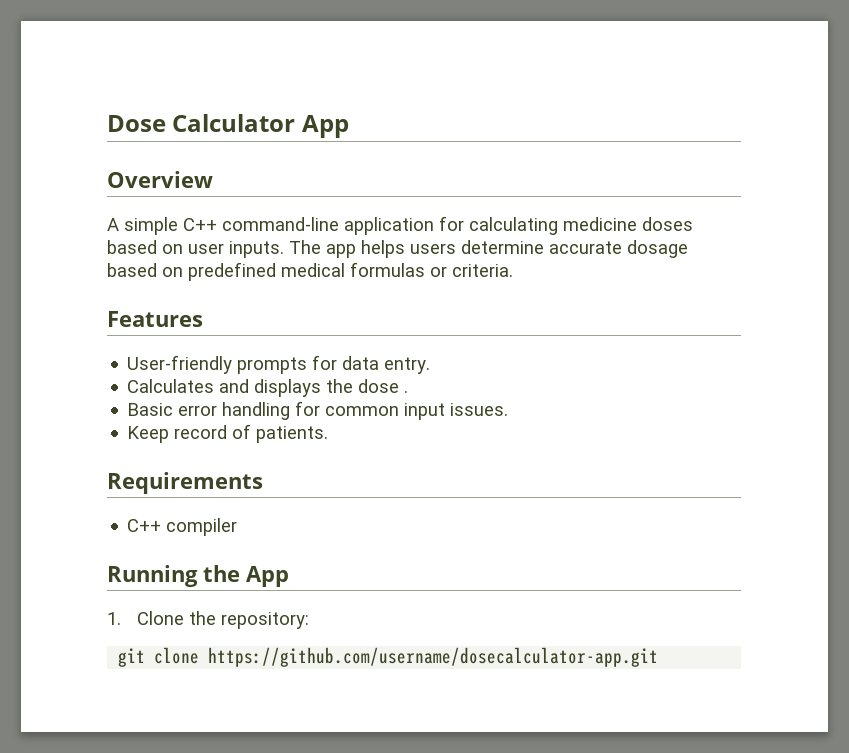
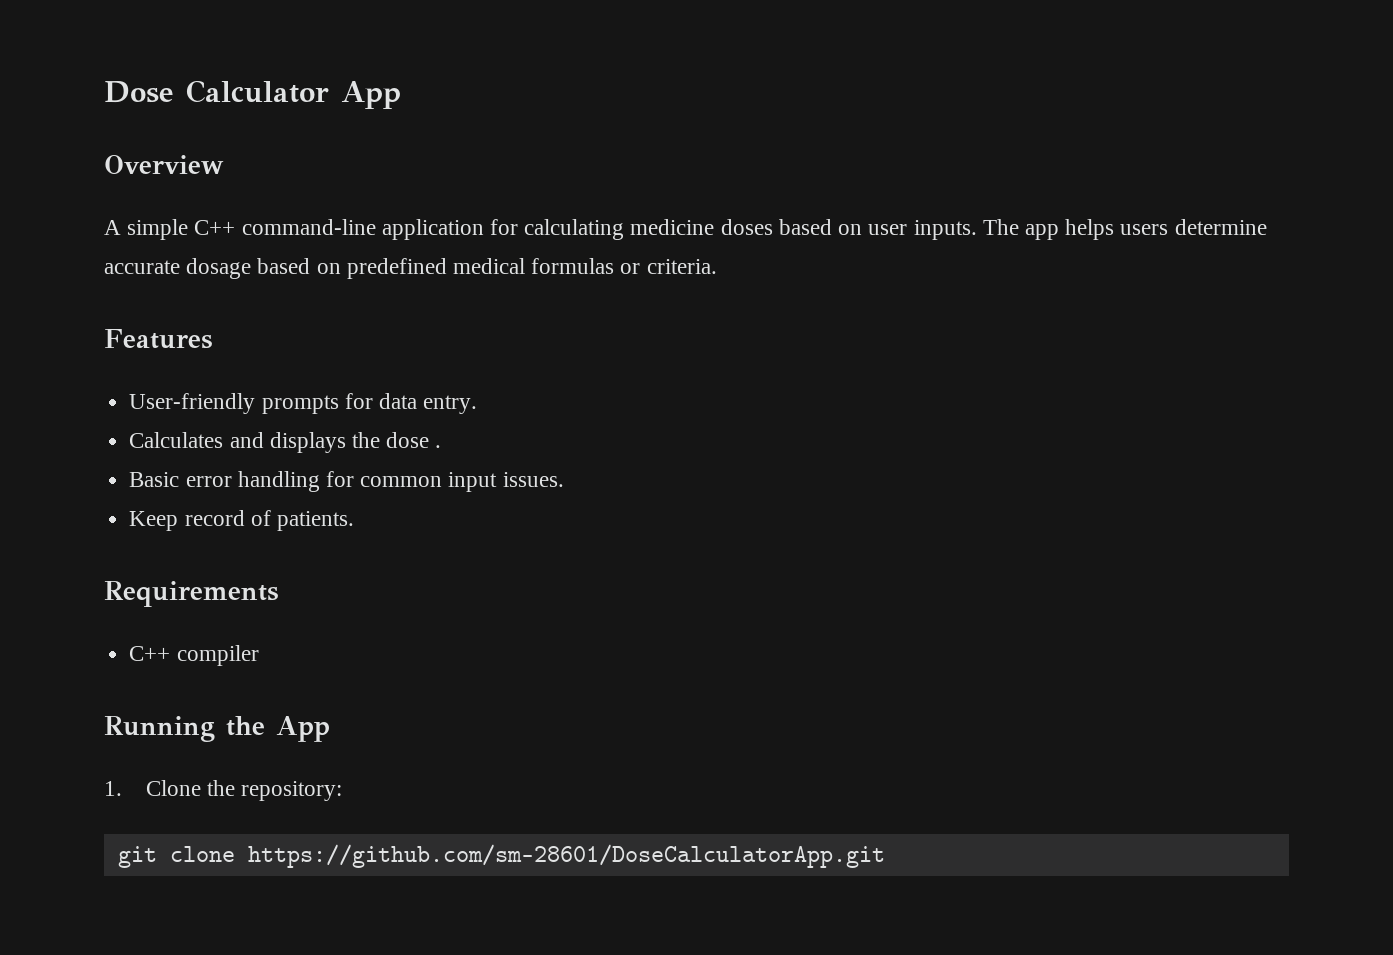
[208,647,659,667] https://github.com/username/dosecalculator-app.git -> [247,844,885,868] https://github.com/sm-28601/DoseCalculatorApp.git

